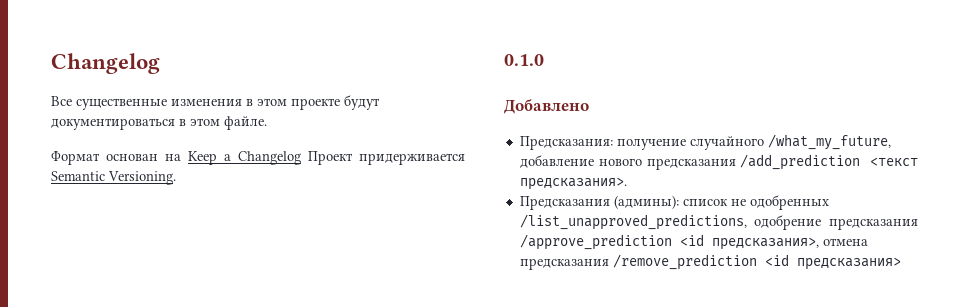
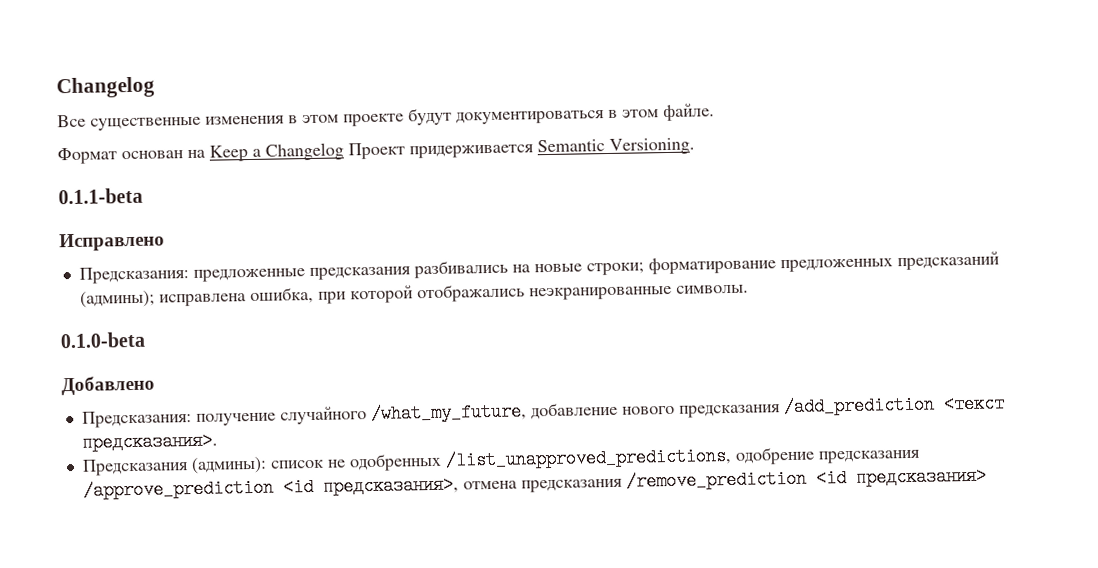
[504,54,544,66] 0.1.0 -> [58,187,143,205] [59,232,165,252] [78,251,1000,284] [79,283,749,308] [60,331,145,349] 0.1.1-beta // Исправлено // Предсказания: предложенные предсказания разбивались на новые строки; форматирование предложенных предсказаний (админы); исправлена ошибка, при которой отображались неэкранированные символы. // 0.1.0-beta

